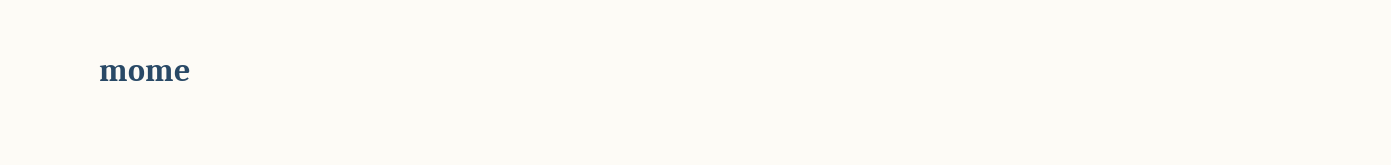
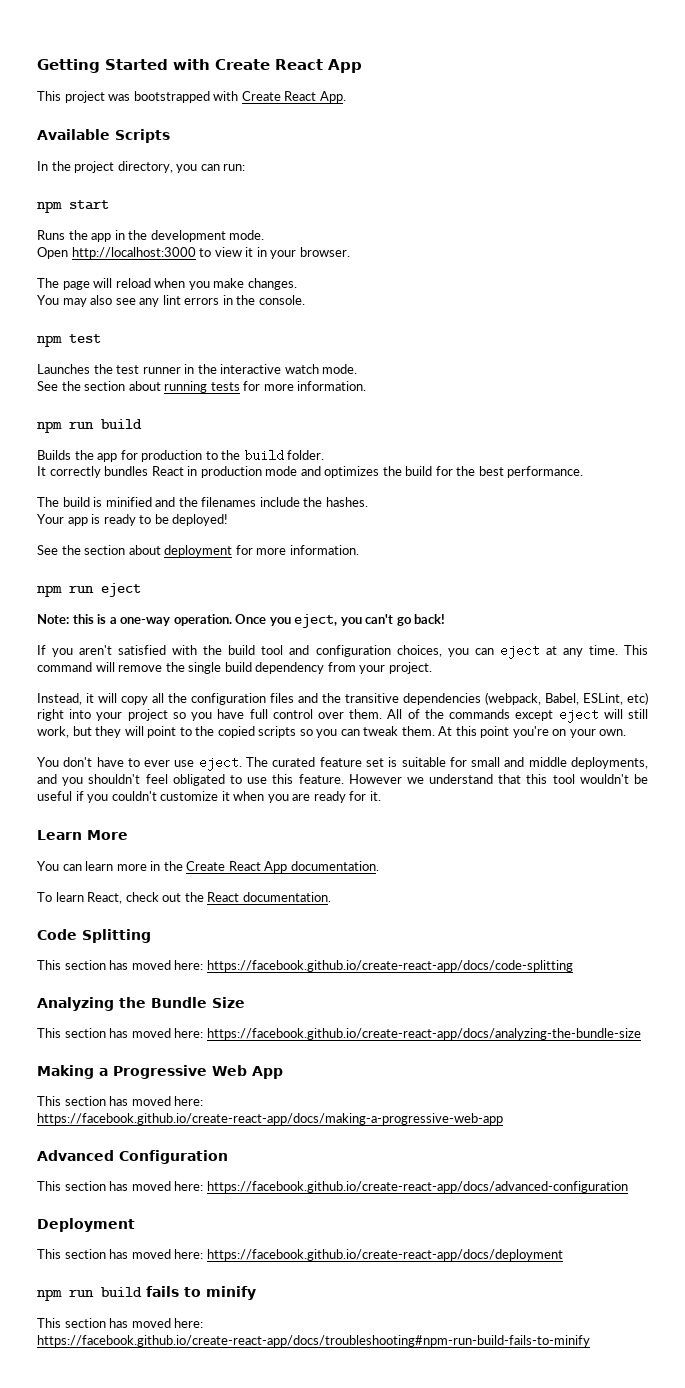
[99,65,190,81] mome -> [37,59,362,73] [37,91,346,103] [37,129,170,143] [37,161,246,173] [37,200,109,213] [37,230,265,242] [37,247,350,259] [37,278,297,290] [37,295,305,307] [37,334,101,347] [37,364,358,374] [37,381,367,393] [37,419,142,433] [37,449,325,462] [37,466,584,478] [37,497,368,507] [37,514,229,526] [37,545,359,557] [37,583,141,597] [37,614,446,628] [37,644,648,659] [37,662,432,674] [37,692,648,705] [37,708,648,723] [37,726,627,738] [37,756,649,771] [37,774,648,786] [37,791,381,803] [37,830,128,840] [37,861,379,873] [37,892,331,904] [37,929,151,943] [37,960,573,972] [37,997,245,1011] [37,1028,641,1040] [37,1065,283,1079] [37,1096,204,1106] [37,1113,503,1125] [37,1150,228,1164] [37,1181,628,1193] [37,1218,135,1232] [37,1249,563,1261] [37,1286,256,1301] [37,1318,204,1328] [37,1335,590,1347] Getting Started with Create React App // This project was bootstrapped with Create React App. // Available Scripts // In the project directory, you can run: // npm start // Runs the app in the development mode. // Open http://localhost:3000 to view it in your browser. // The page will reload when you make changes. // You may also see any lint errors in the console. // npm test // Launches the test runner in the interactive watch mode. // See the section about running tests for more information. // npm run build // Builds the app for production to the build folder. // It correctly bundles React in production mode and optimizes the build for the best performance. // The build is minified and the filenames include the hashes. // Your app is ready to be deployed! // See the section about deployment for more information. // npm run eject // Note: this is a one-way operation. Once you eject, you can't go back! // If you aren't satisfied with the build tool and configuration choices, you can eject at any time. This command will remove the single build dependency from your project. // Instead, it will copy all the configuration files and the transitive dependencies (webpack, Babel, ESLint, etc) right into your project so you have full control over them. All of the commands except eject will still work, but they will point to the copied scripts so you can tweak them. At this point you're on your own. // You don't have to ever use eject. The curated feature set is suitable for small and middle deployments, and you shouldn't feel obligated to use this feature. However we understand that this tool wouldn't be useful if you couldn't customize it when you are ready for it. // Learn More // You can learn more in the Create React App documentation. // To learn React, check out the React documentation. // Code Splitting // This section has moved here: https://facebook.github.io/create-react-app/docs/code-splitting // Analyzing the Bundle Size // This section has moved here: https://facebook.github.io/create-react-app/docs/analyzing-the-bundle-size // Making a Progressive Web App // This section has moved here: https://facebook.github.io/create-react-app/docs/making-a-progressive-web-app // Advanced Configuration // This section has moved here: https://facebook.github.io/create-react-app/docs/advanced-configuration // Deployment // This section has moved here: https://facebook.github.io/create-react-app/docs/deployment // npm run build fails to minify // This section has moved here: https://facebook.github.io/create-react-app/docs/troubleshooting#npm-run-build-fails-to-minify

